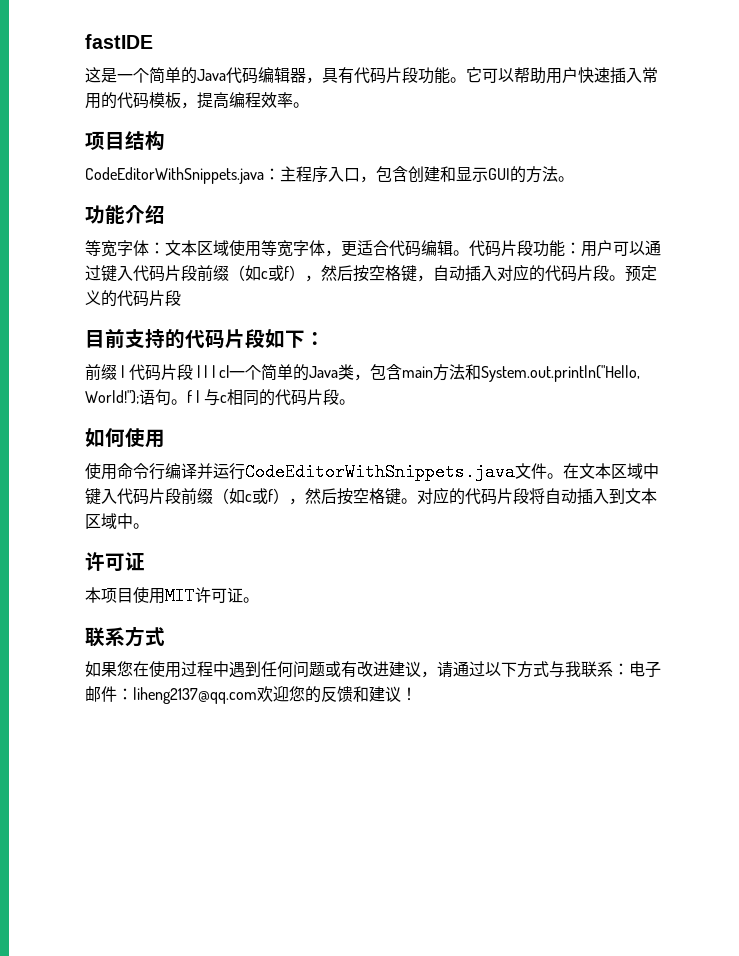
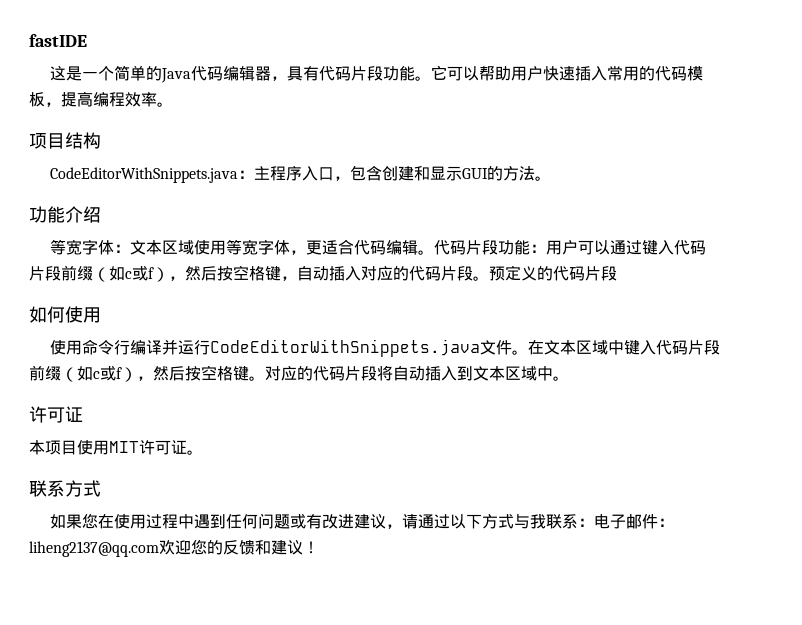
[85,329,325,349] [85,364,640,382] [85,389,355,406] // 目前支持的代码片段如下： // 前缀 | 代码片段 | | | c|一个简单的Java类，包含main方法和System.out.println("Hello, World!");语句。f | 与c相同的代码片段。 -> (617, 273) none

